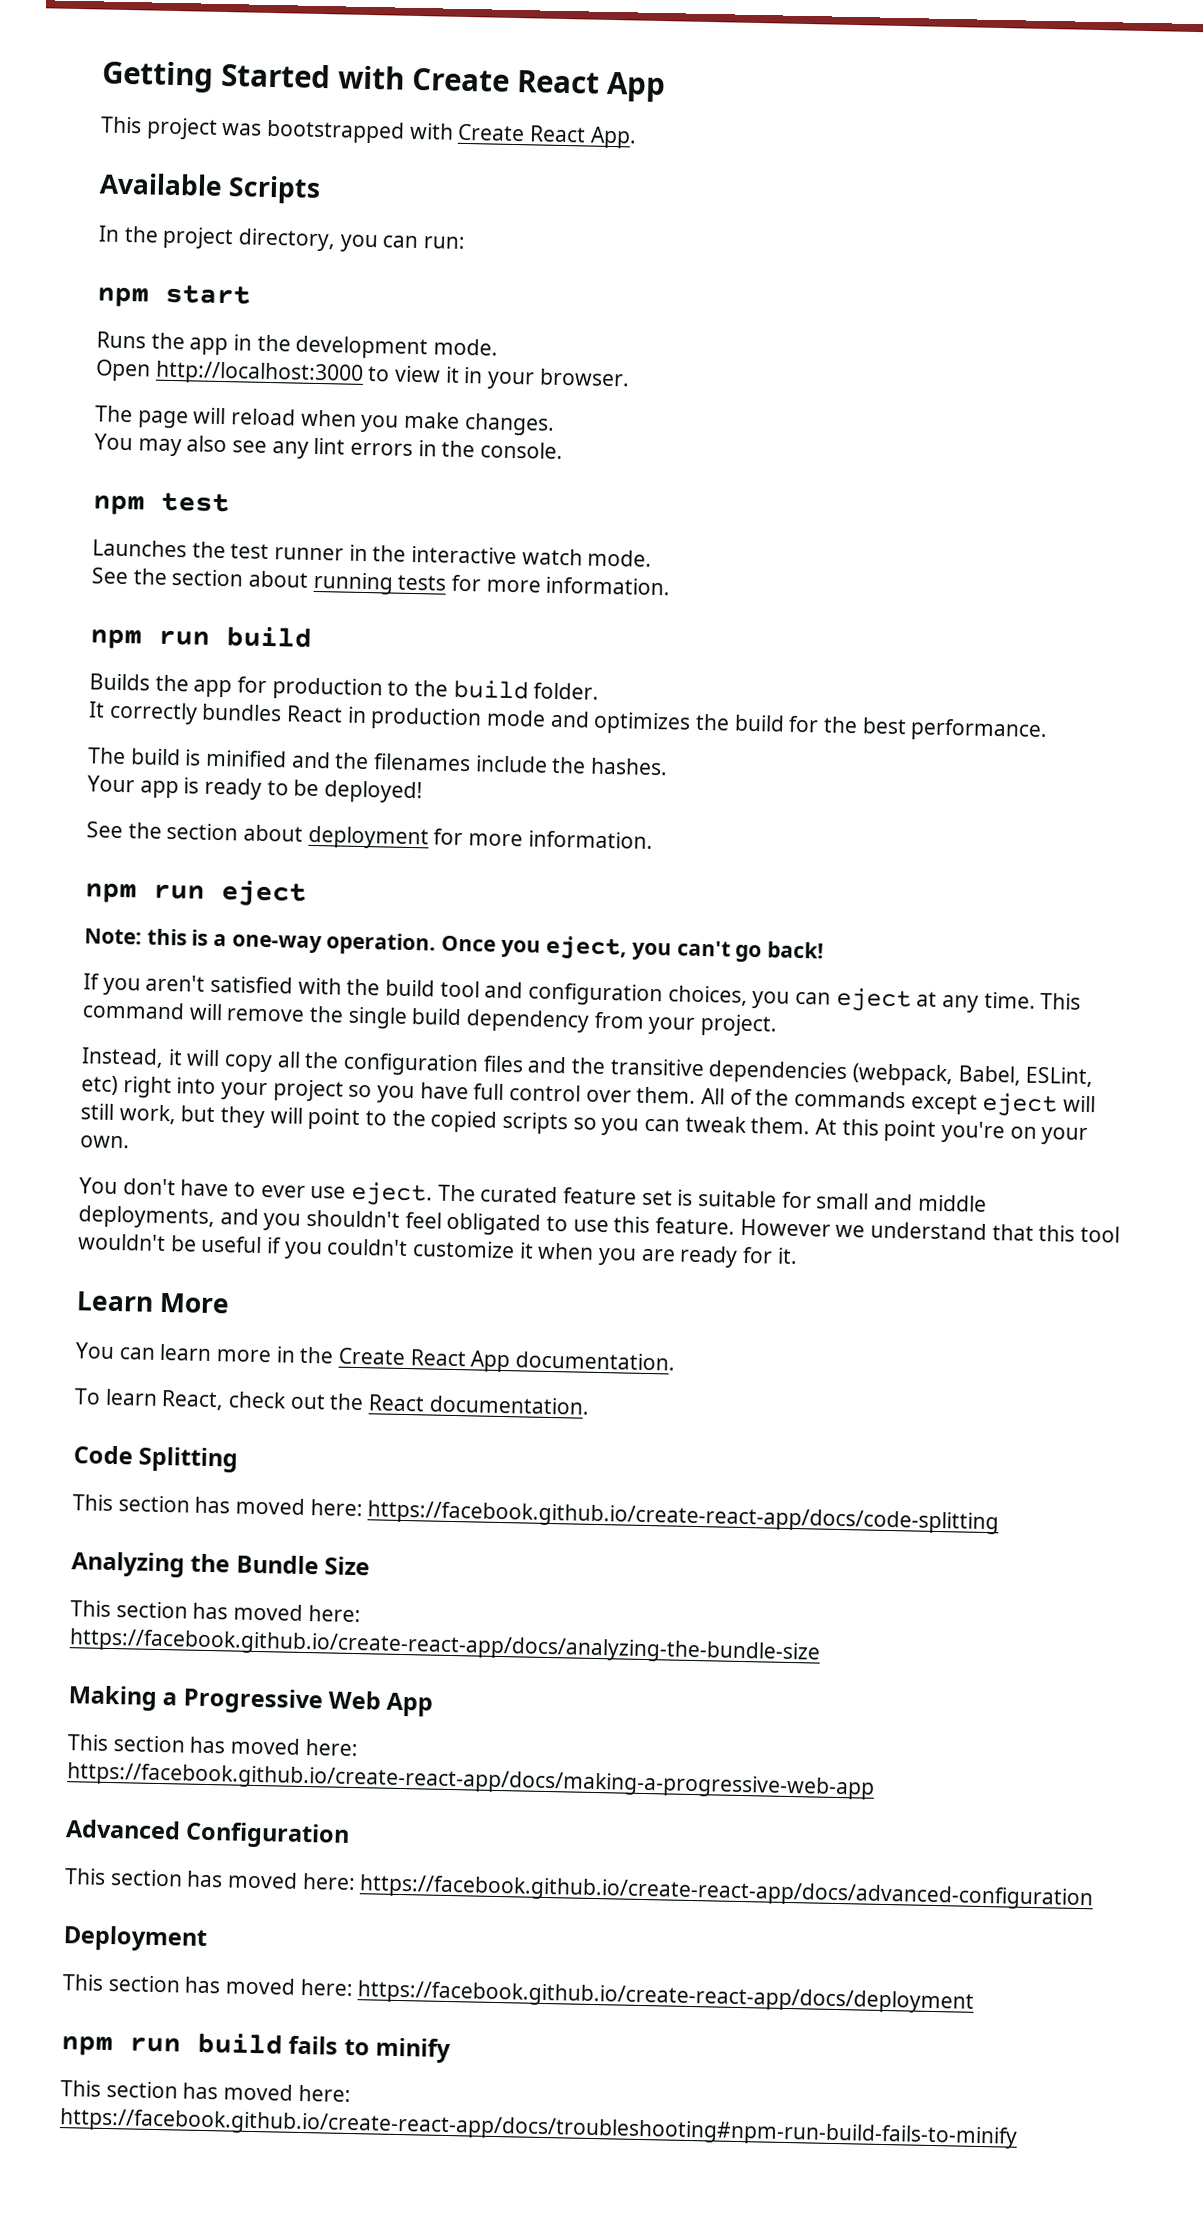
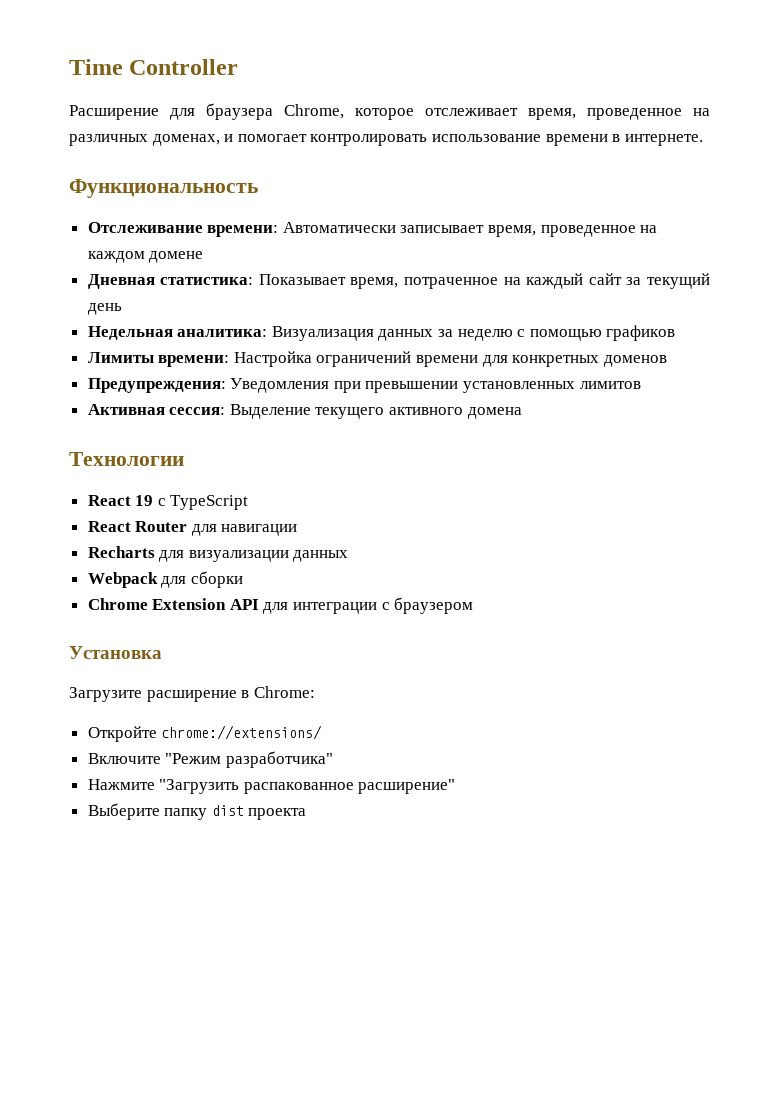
[101,60,666,103] [101,116,637,149] [99,172,322,205] [98,225,466,253] [97,284,251,308] [96,331,499,360] [95,359,630,390] [95,405,555,436] [94,433,564,460] [93,492,230,516] [92,539,653,567] [91,567,671,596] [90,626,312,650] [89,673,600,701] [88,701,1049,743] [88,747,669,776] [87,775,424,804] [86,821,653,850] [85,880,307,907] [84,928,825,963] [83,973,1082,1013] [82,1001,778,1037] [81,1047,1094,1088] [81,1075,1097,1118] [80,1103,1089,1146] [80,1135,130,1149] [79,1177,987,1212] [78,1205,1121,1243] [78,1233,798,1268] [76,1291,231,1314] [75,1342,676,1373] [74,1388,590,1415] [73,1445,239,1473] [72,1494,1000,1535] [71,1551,371,1578] [70,1600,361,1623] [69,1628,821,1665] [68,1685,434,1717] [67,1734,358,1757] [67,1762,875,1800] [65,1819,351,1849] [64,1868,1095,1911] [63,1925,208,1953] [62,1974,975,2014] [61,2032,452,2064] [60,2080,351,2103] [59,2108,1018,2149] Getting Started with Create React App // This project was bootstrapped with Create React App. // Available Scripts // In the project directory, you can run: // npm start // Runs the app in the development mode. // Open http://localhost:3000 to view it in your browser. // The page will reload when you make changes. // You may also see any lint errors in the console. // npm test // Launches the test runner in the interactive watch mode. // See the section about running tests for more information. // npm run build // Builds the app for production to the build folder. // It correctly bundles React in production mode and optimizes the build for the best performance. // The build is minified and the filenames include the hashes. // Your app is ready to be deployed! // See the section about deployment for more information. // npm run eject // Note: this is a one-way operation. Once you eject, you can't go back! // If you aren't satisfied with the build tool and configuration choices, you can eject at any time. This command will remove the single build dependency from your project. // Instead, it will copy all the configuration files and the transitive dependencies (webpack, Babel, ESLint, etc) right into your project so you have full control over them. All of the commands except eject will still work, but they will point to the copied scripts so you can tweak them. At this point you're on your own. // You don't have to ever use eject. The curated feature set is suitable for small and middle deployments, and you shouldn't feel obligated to use this feature. However we understand that this tool wouldn't be useful if you couldn't customize it when you are ready for it. // Learn More // You can learn more in the Create React App documentation. // To learn React, check out the React documentation. // Code Splitting // This section has moved here: https://facebook.github.io/create-react-app/docs/code-splitting // Analyzing the Bundle Size // This section has moved here: https://facebook.github.io/create-react-app/docs/analyzing-the-bundle-size // Making a Progressive Web App // This section has moved here: https://facebook.github.io/create-react-app/docs/making-a-progressive-web-app // Advanced Configuration // This section has moved here: https://facebook.github.io/create-react-app/docs/advanced-configuration // Deployment // This section has moved here: https://facebook.github.io/create-react-app/docs/deployment // npm run build fails to minify // This section has moved here: https://facebook.github.io/create-react-app/docs/troubleshooting#npm-run-build-fails-to-minify -> [69,59,239,75] [69,103,710,120] [69,134,703,146] [69,179,258,198] [87,222,658,237] [87,251,204,263] [87,273,710,289] [87,303,122,315] [87,325,676,341] [87,351,667,367] [87,378,641,393] [87,404,522,419] [69,452,184,466] [87,495,249,510] [87,521,298,536] [87,546,349,562] [87,571,243,588] [87,597,474,614] [69,646,162,659] [69,686,315,702] [87,725,323,742] [87,751,333,768] [87,779,456,794] [87,803,307,820] Time Controller // Расширение для браузера Chrome, которое отслеживает время, проведенное на различных доменах, и помогает контролировать использование времени в интернете. // Функциональность // Отслеживание времени: Автоматически записывает время, проведенное на каждом домене // Дневная статистика: Показывает время, потраченное на каждый сайт за текущий день // Недельная аналитика: Визуализация данных за неделю с помощью графиков // Лимиты времени: Настройка ограничений времени для конкретных доменов // Предупреждения: Уведомления при превышении установленных лимитов // Активная сессия: Выделение текущего активного домена // Технологии // React 19 с TypeScript // React Router для навигации // Recharts для визуализации данных // Webpack для сборки // Chrome Extension API для интеграции с браузером // Установка // Загрузите расширение в Chrome: // Откройте chrome://extensions/ // Включите "Режим разработчика" // Нажмите "Загрузить распакованное расширение" // Выберите папку dist проекта

